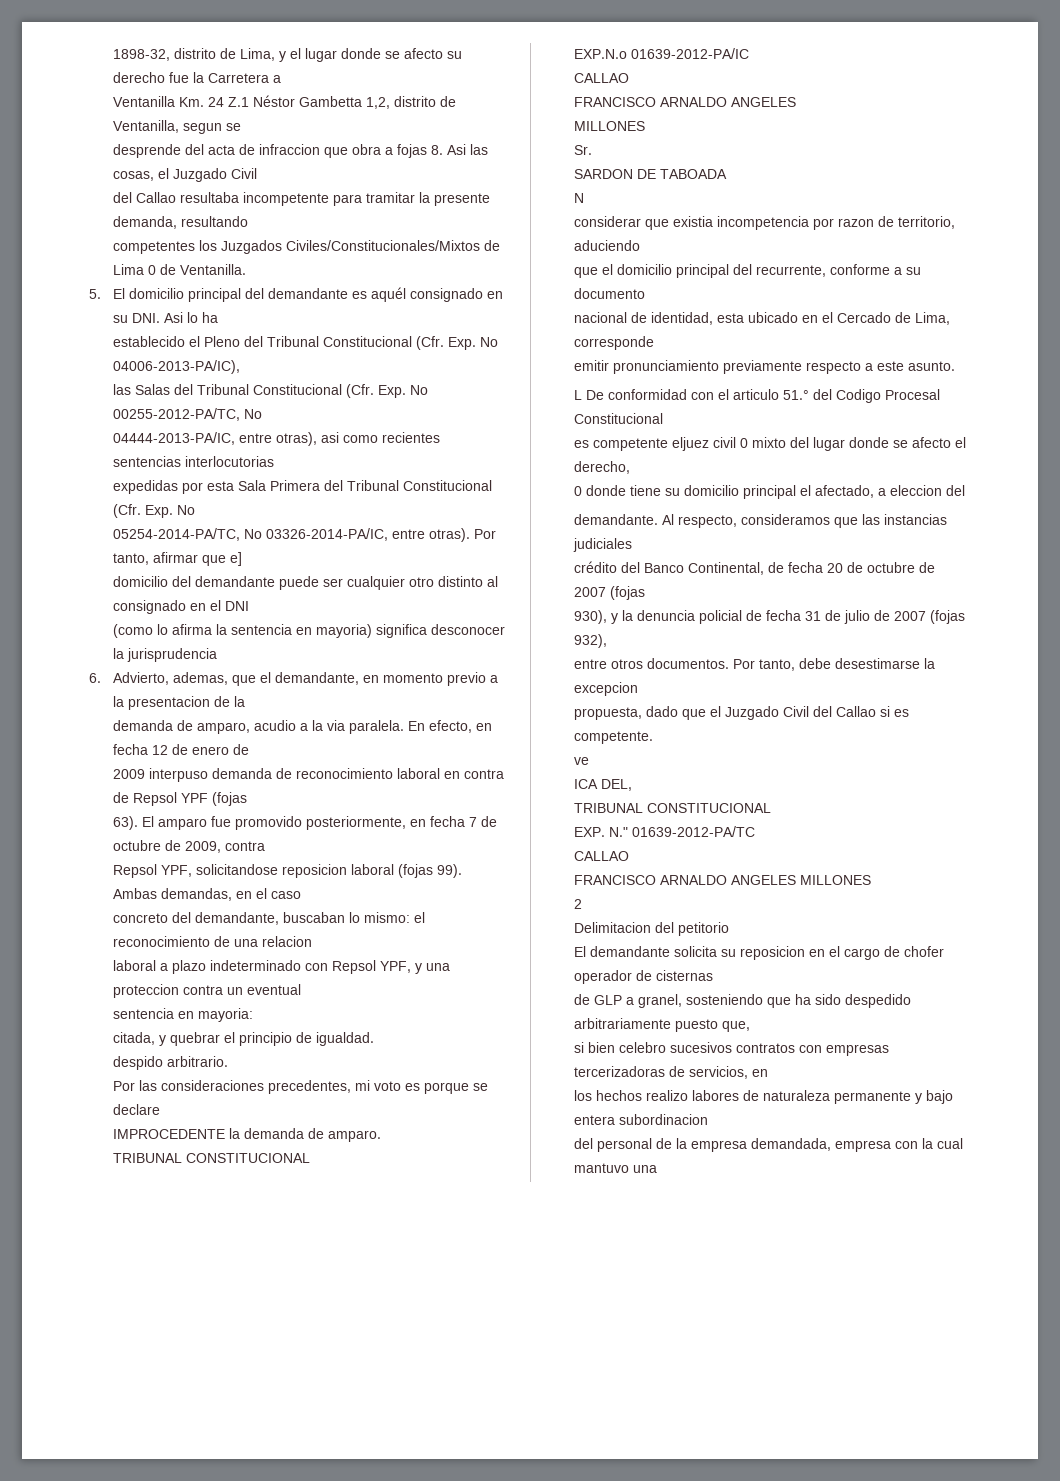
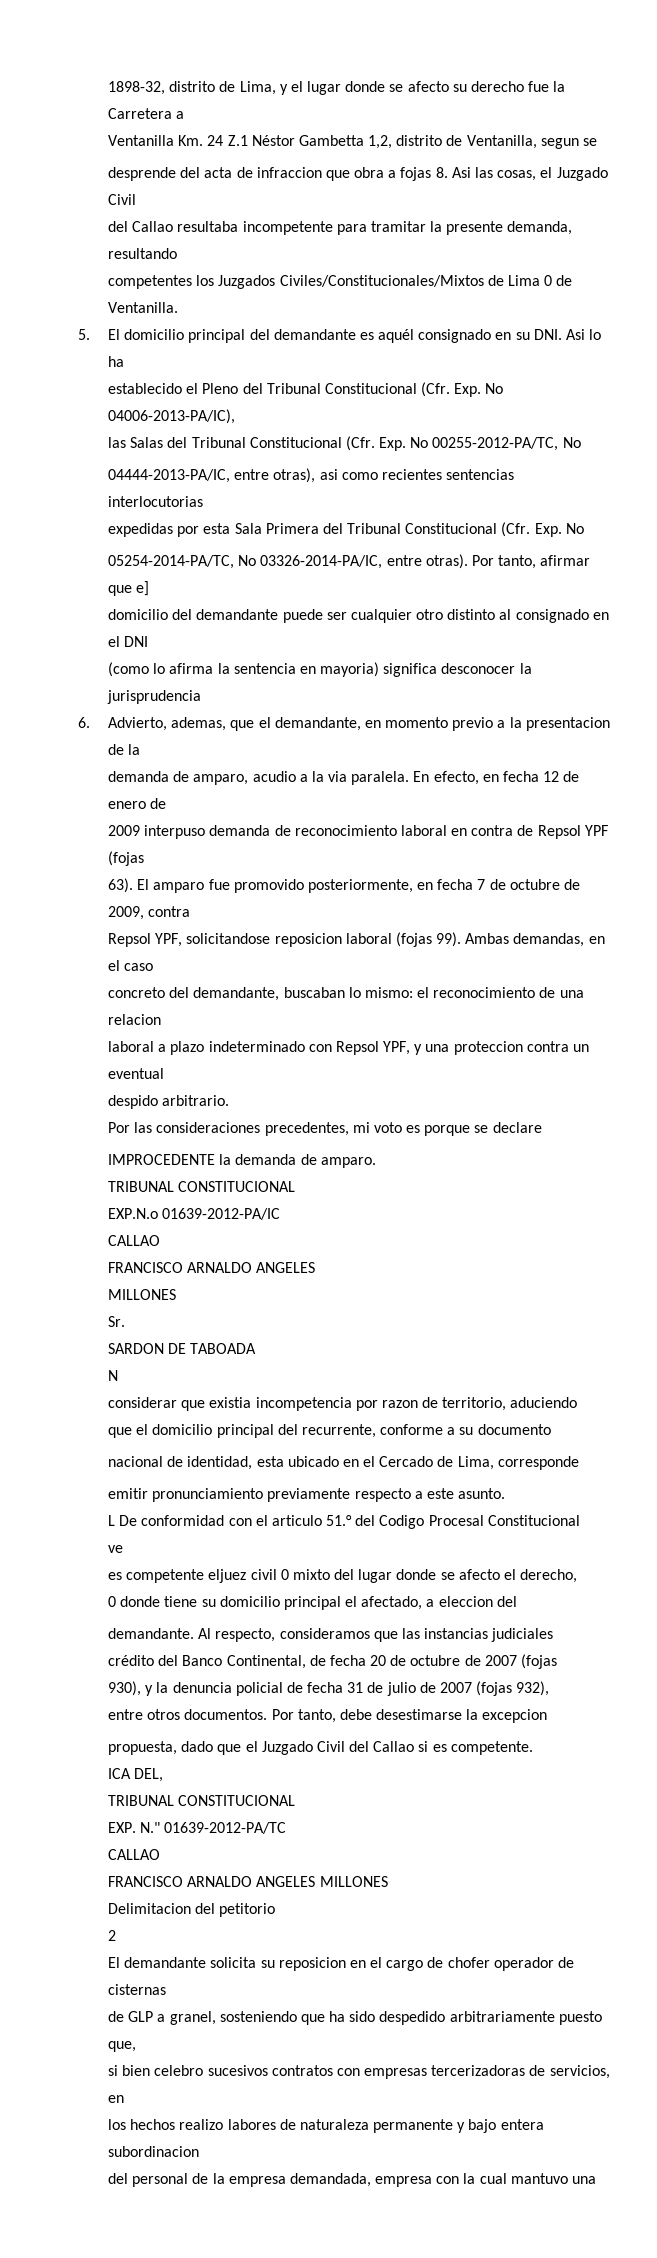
[113,1008,254,1022] [113,1032,375,1046] // sentencia en mayoria: // citada, y quebrar el principio de igualdad. -> (164, 1073) none
(664, 418) none -> [107,1545,123,1553] // ve
[574,757,590,765] // ve -> (533, 1748) none
[574,899,583,909] // 2 -> (388, 1881) none
(730, 929) none -> [107,1930,116,1941] // 2

